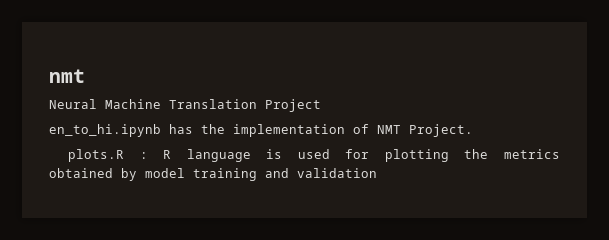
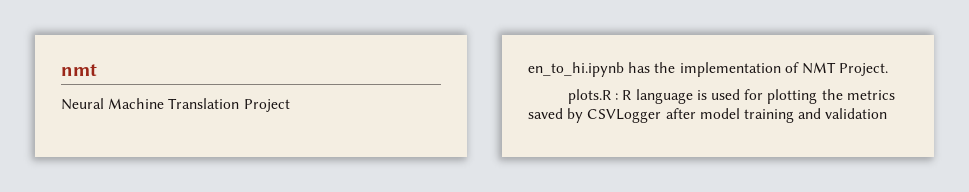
[49,168,137,181] obtained by -> [528,108,696,123] saved by CSVLogger after

